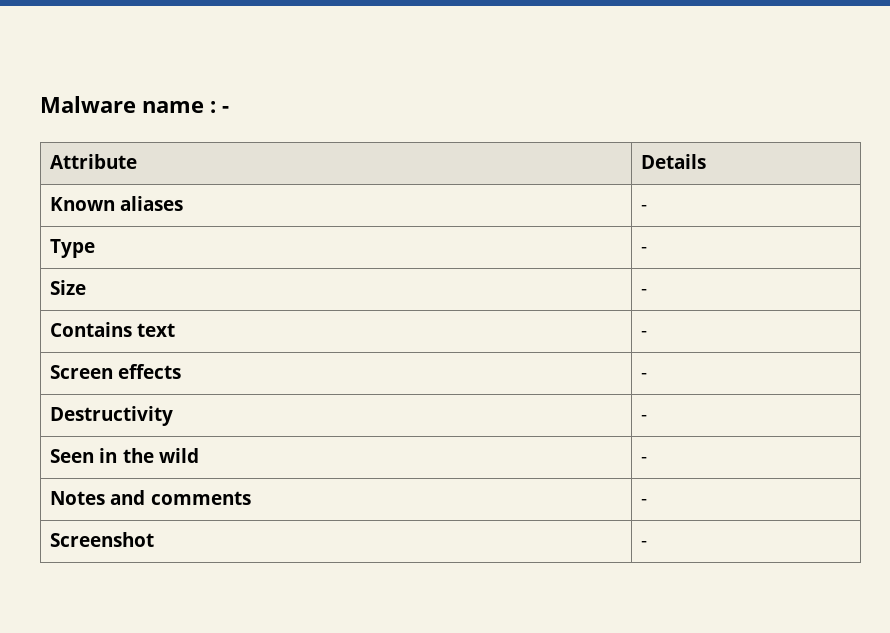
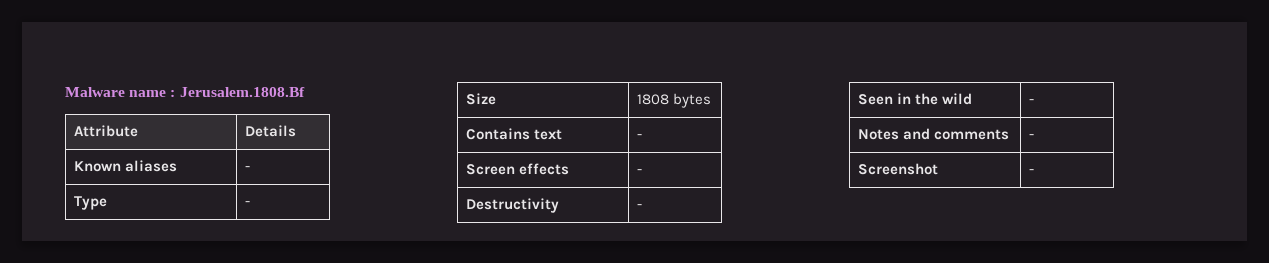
[222,106,229,113] - -> [179,87,305,97] Jerusalem.1808.Bf
[641,289,648,295] - -> [636,93,711,108] 1808 bytes

